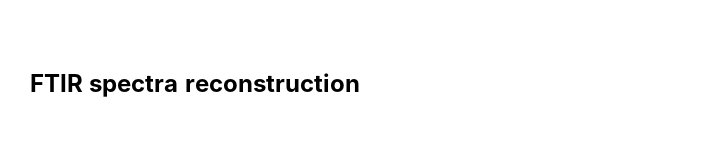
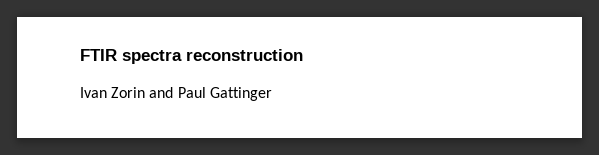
(360, 82) none -> [80,87,272,101] // Ivan Zorin and Paul Gattinger

